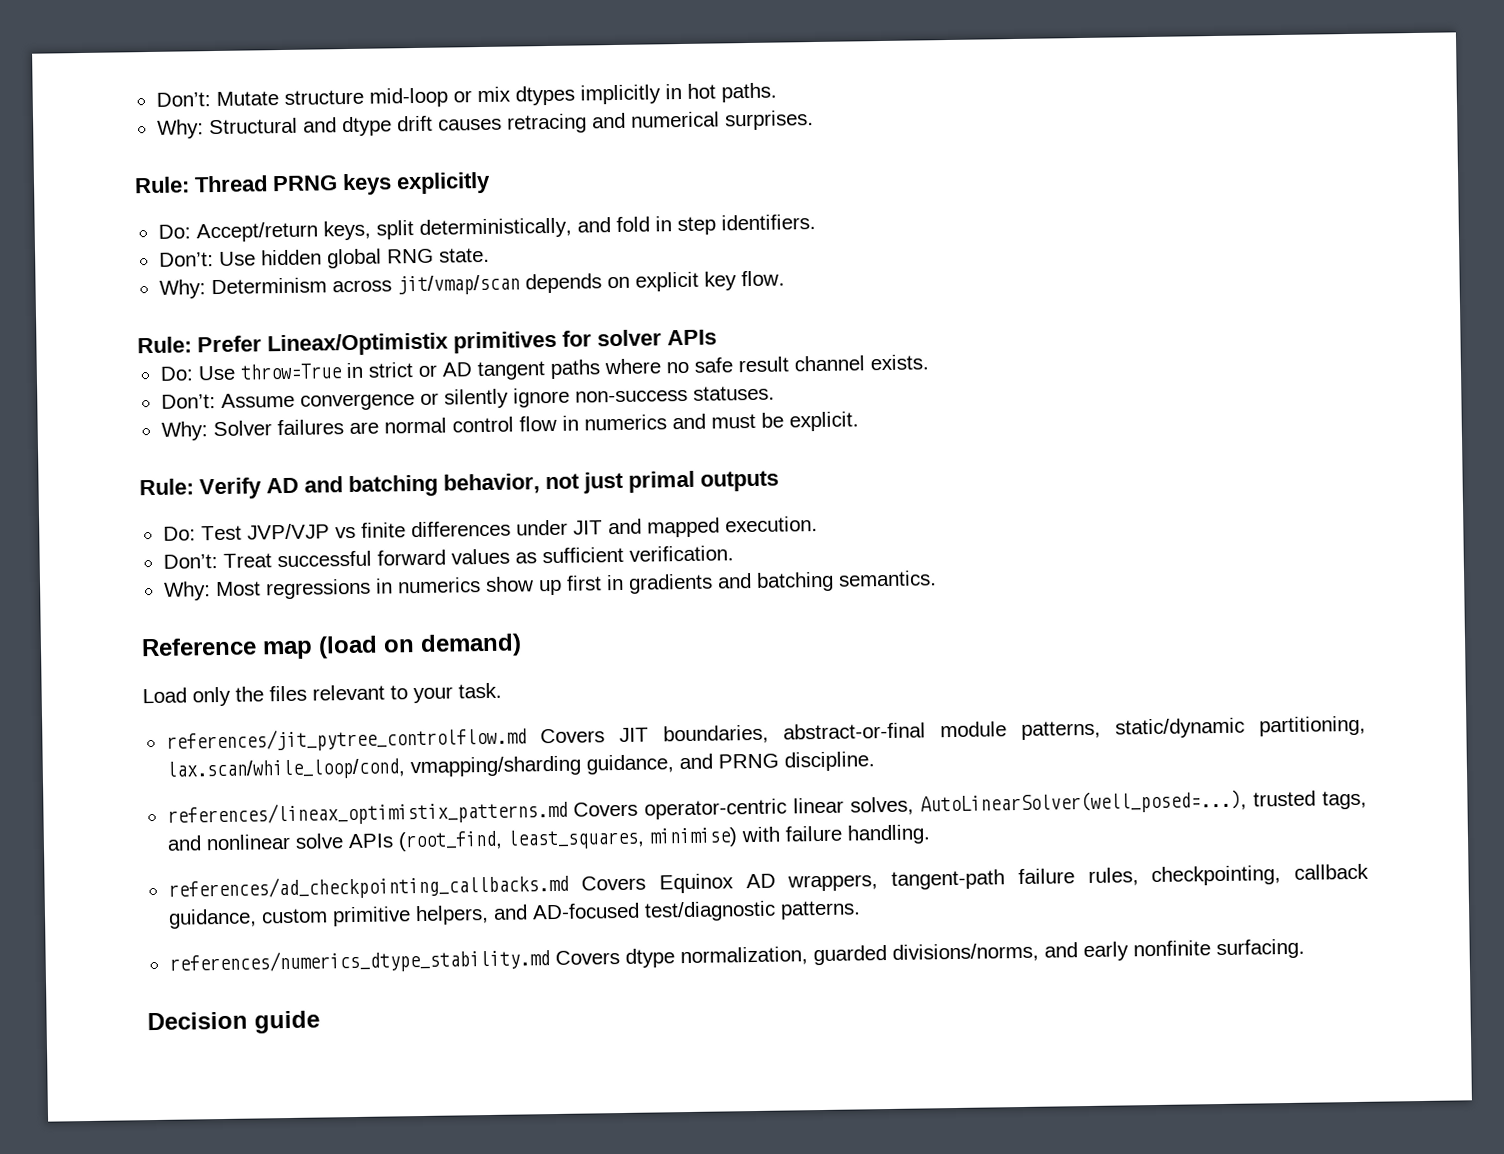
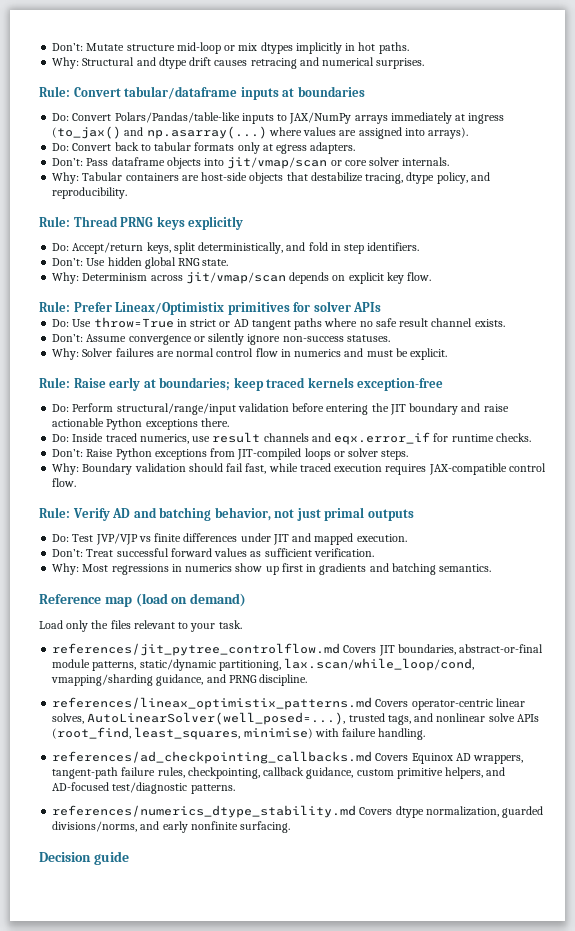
(814, 120) none -> [39,86,365,100] [52,112,505,124] [52,126,469,139] [52,142,356,154] [52,157,450,169] [52,172,490,184] [52,187,128,199] // Rule: Convert tabular/dataframe inputs at boundaries // Do: Convert Polars/Pandas/table-like inputs to JAX/NumPy arrays immediately at ingress (to_jax() and np.asarray(...) where values are assigned into arrays). // Do: Convert back to tabular formats only at egress adapters. // Don’t: Pass dataframe objects into jit/vmap/scan or core solver internals. // Why: Tabular containers are host-side objects that destabilize tracing, dtype policy, and reproducibility.
(859, 421) none -> [39,377,444,391] [52,403,509,415] [52,418,229,430] [52,432,531,445] [52,448,409,460] [52,463,546,475] [52,478,77,487] // Rule: Raise early at boundaries; keep traced kernels exception-free // Do: Perform structural/range/input validation before entering the JIT boundary and raise actionable Python exceptions there. // Do: Inside traced numerics, use result channels and eqx.error_if for runtime checks. // Don’t: Raise Python exceptions from JIT-compiled loops or solver steps. // Why: Boundary validation should fail fast, while traced execution requires JAX-compatible control flow.

